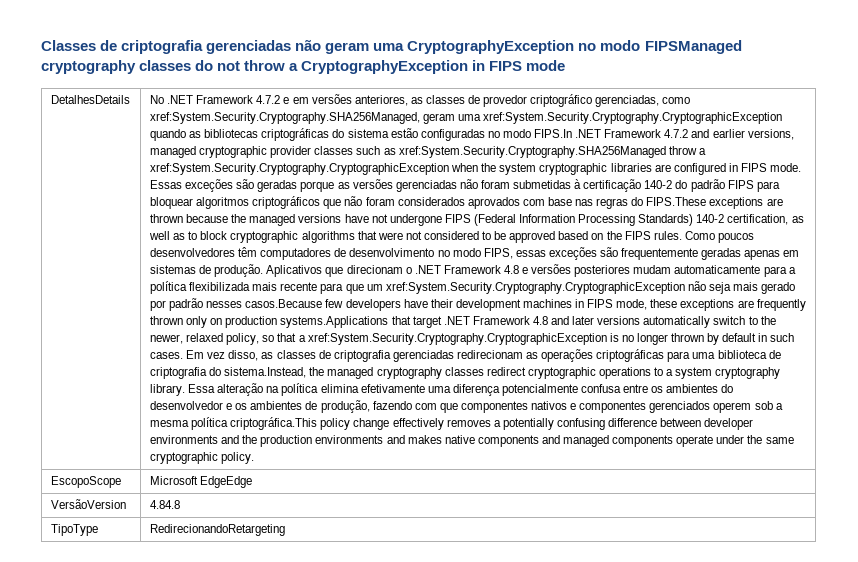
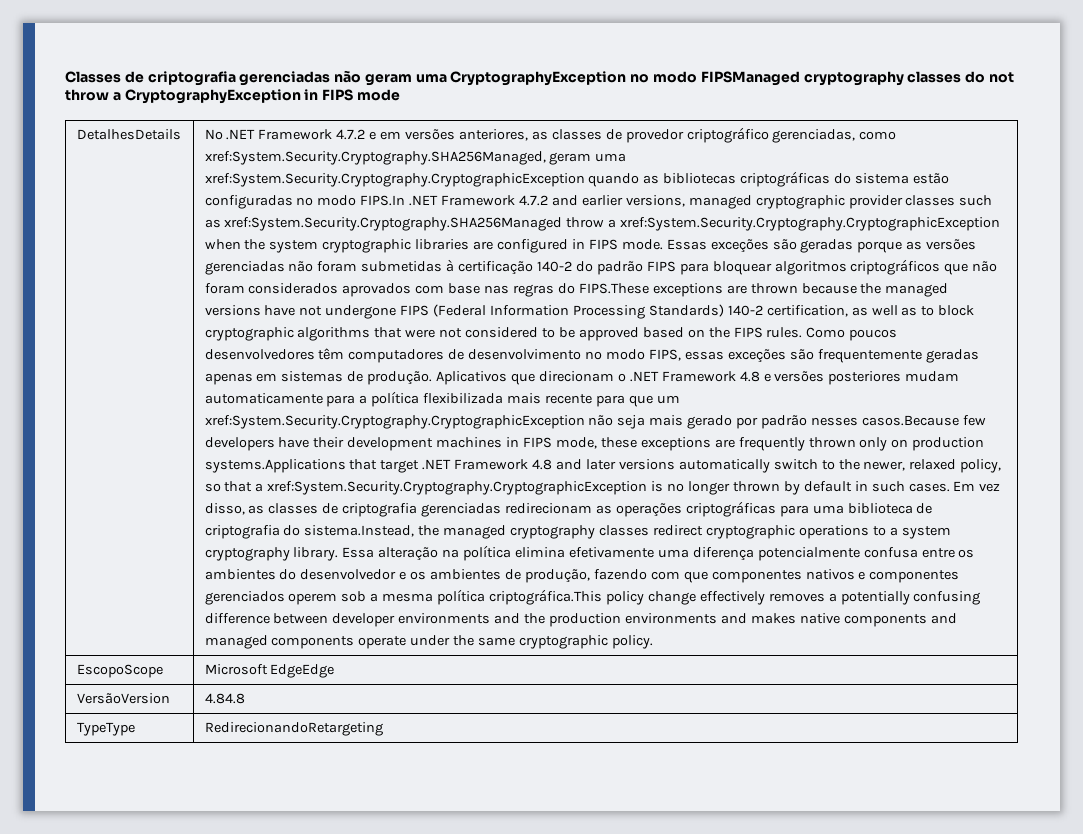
[50,524,98,536] TipoType -> [76,722,135,736] TypeType

